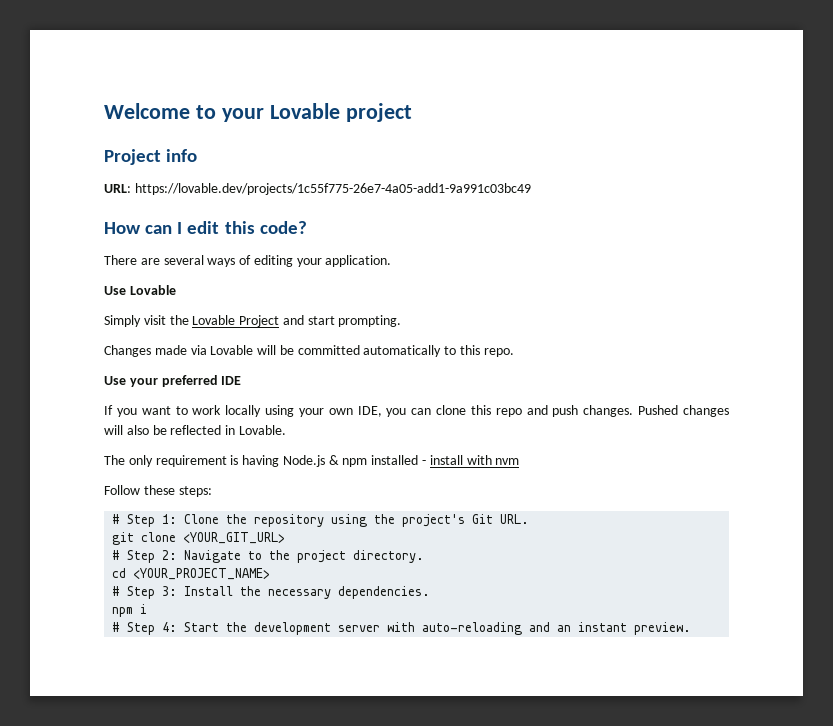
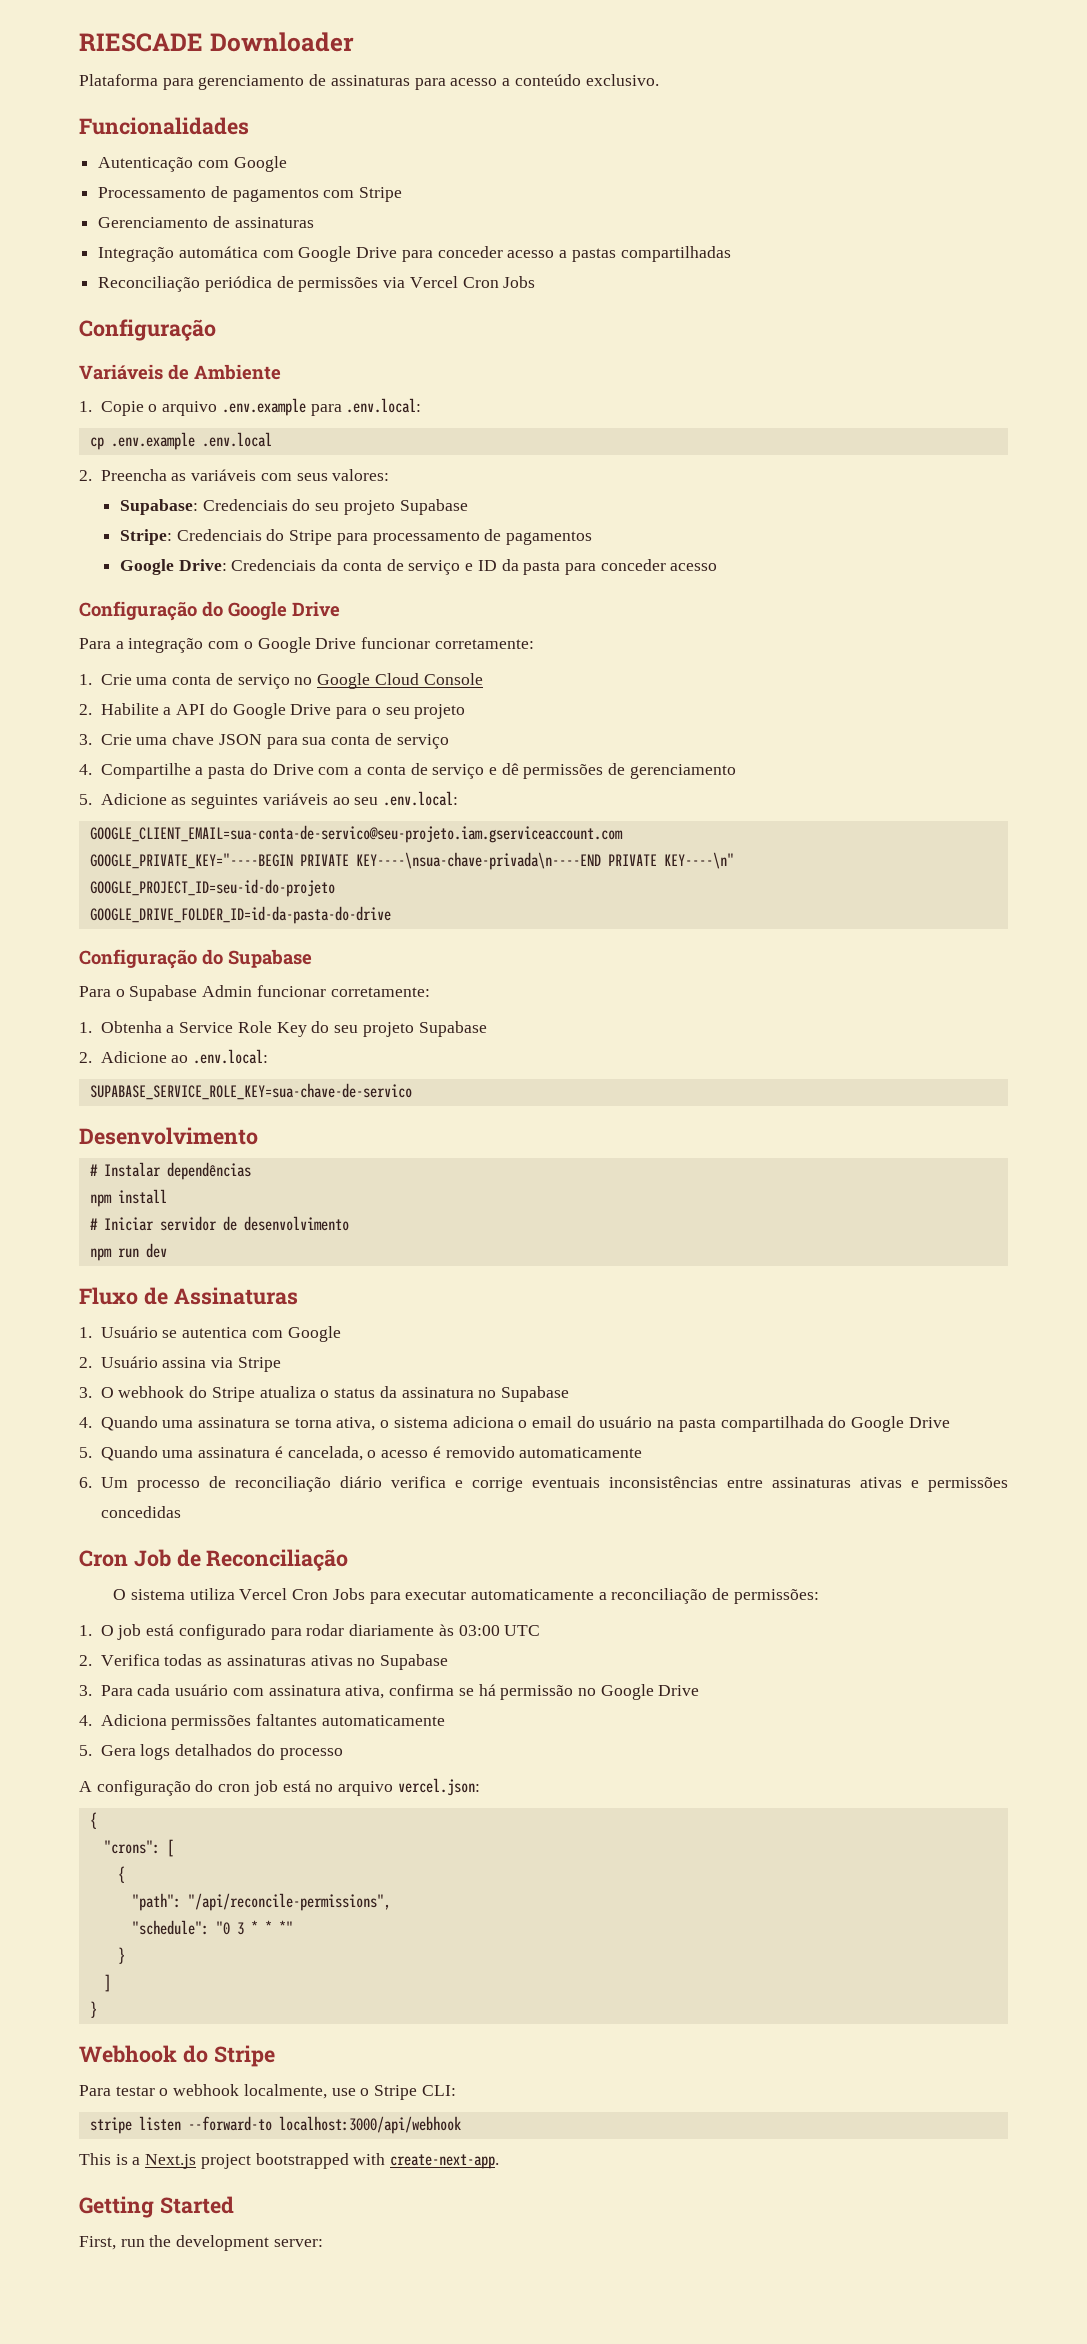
[104,103,412,122] [104,149,198,165] [104,183,531,195] [104,221,307,234] [104,255,392,267] [104,285,176,295] [104,315,402,327] [104,345,514,357] [104,375,242,387] [104,405,730,417] [104,425,286,435] [104,455,520,467] [104,485,212,497] [112,514,530,527] [112,532,286,545] [112,550,425,563] [112,568,271,580] [112,586,431,599] [112,604,148,617] [112,622,692,635] Welcome to your Lovable project // Project info // URL: https://lovable.dev/projects/1c55f775-26e7-4a05-add1-9a991c03bc49 // How can I edit this code? // There are several ways of editing your application. // Use Lovable // Simply visit the Lovable Project and start prompting. // Changes made via Lovable will be committed automatically to this repo. // Use your preferred IDE // If you want to work locally using your own IDE, you can clone this repo and push changes. Pushed changes will also be reflected in Lovable. // The only requirement is having Node.js & npm installed - install with nvm // Follow these steps: // # Step 1: Clone the repository using the project's Git URL. // git clone <YOUR_GIT_URL> // # Step 2: Navigate to the project directory. // cd <YOUR_PROJECT_NAME> // # Step 3: Install the necessary dependencies. // npm i // # Step 4: Start the development server with auto-reloading and an instant preview. -> [79,32,354,52] [79,74,659,90] [79,117,249,135] [98,156,287,172] [98,186,403,202] [98,216,314,228] [98,246,731,262] [98,276,536,292] [79,319,216,341] [79,364,281,380] [79,398,422,416] [89,432,272,450] [79,469,390,481] [119,499,468,515] [119,529,593,545] [119,559,718,575] [79,601,340,621] [79,637,534,653] [79,673,483,689] [79,703,466,719] [79,733,449,749] [79,763,736,779] [79,791,459,809] [89,825,623,843] [89,852,734,870] [89,879,335,897] [89,906,391,924] [79,949,312,969] [79,985,430,1001] [79,1021,487,1037] [79,1049,269,1064] [89,1083,412,1100] [79,1127,258,1145] [89,1162,251,1180] [89,1189,167,1207] [89,1216,349,1231] [89,1243,167,1261] [79,1287,298,1305] [79,1326,341,1342] [79,1356,281,1372] [79,1386,569,1402] [79,1416,950,1432] [79,1446,643,1461] [79,1476,1008,1492] [100,1506,181,1518] [79,1549,349,1571] [113,1588,819,1604] [79,1624,541,1640] [79,1654,449,1670] [79,1684,700,1700] [79,1714,445,1730] [79,1744,343,1760] [79,1778,480,1796] [89,1812,97,1829] [103,1839,174,1857] [117,1866,125,1883] [131,1893,391,1911] [131,1920,293,1935] [117,1947,125,1964] [103,1974,111,1992] [89,2001,97,2018] [79,2045,275,2067] [79,2084,456,2100] [89,2116,461,2134] [79,2153,500,2169] [79,2196,234,2218] [79,2235,323,2251] RIESCADE Downloader // Plataforma para gerenciamento de assinaturas para acesso a conteúdo exclusivo. // Funcionalidades // Autenticação com Google // Processamento de pagamentos com Stripe // Gerenciamento de assinaturas // Integração automática com Google Drive para conceder acesso a pastas compartilhadas // Reconciliação periódica de permissões via Vercel Cron Jobs // Configuração // Variáveis de Ambiente // 1. Copie o arquivo .env.example para .env.local: // cp .env.example .env.local // 2. Preencha as variáveis com seus valores: // Supabase: Credenciais do seu projeto Supabase // Stripe: Credenciais do Stripe para processamento de pagamentos // Google Drive: Credenciais da conta de serviço e ID da pasta para conceder acesso // Configuração do Google Drive // Para a integração com o Google Drive funcionar corretamente: // 1. Crie uma conta de serviço no Google Cloud Console // 2. Habilite a API do Google Drive para o seu projeto // 3. Crie uma chave JSON para sua conta de serviço // 4. Compartilhe a pasta do Drive com a conta de serviço e dê permissões de gerenciamento // 5. Adicione as seguintes variáveis ao seu .env.local: // GOOGLE_CLIENT_EMAIL=sua-conta-de-servico@seu-projeto.iam.gserviceaccount.com // GOOGLE_PRIVATE_KEY="----BEGIN PRIVATE KEY----\nsua-chave-privada\n----END PRIVATE KEY----\n" // GOOGLE_PROJECT_ID=seu-id-do-projeto // GOOGLE_DRIVE_FOLDER_ID=id-da-pasta-do-drive // Configuração do Supabase // Para o Supabase Admin funcionar corretamente: // 1. Obtenha a Service Role Key do seu projeto Supabase // 2. Adicione ao .env.local: // SUPABASE_SERVICE_ROLE_KEY=sua-chave-de-servico // Desenvolvimento // # Instalar dependências // npm install // # Iniciar servidor de desenvolvimento // npm run dev // Fluxo de Assinaturas // 1. Usuário se autentica com Google // 2. Usuário assina via Stripe // 3. O webhook do Stripe atualiza o status da assinatura no Supabase // 4. Quando uma assinatura se torna ativa, o sistema adiciona o email do usuário na pasta compartilhada do Google Drive // 5. Quando uma assinatura é cancelada, o acesso é removido automaticamente // 6. Um processo de reconciliação diário verifica e corrige eventuais inconsistências entre assinaturas ativas e permissões concedidas // Cron Job de Reconciliação // O sistema utiliza Vercel Cron Jobs para executar automaticamente a reconciliação de permissões: // 1. O job está configurado para rodar diariamente às 03:00 UTC // 2. Verifica todas as assinaturas ativas no Supabase // 3. Para cada usuário com assinatura ativa, confirma se há permissão no Google Drive // 4. Adiciona permissões faltantes automaticamente // 5. Gera logs detalhados do processo // A configuração do cron job está no arquivo vercel.json: // { // "crons": [ // { // "path": "/api/reconcile-permissions", // "schedule": "0 3 * * *" // } // ] // } // Webhook do Stripe // Para testar o webhook localmente, use o Stripe CLI: // stripe listen --forward-to localhost:3000/api/webhook // This is a Next.js project bootstrapped with create-next-app. // Getting Started // First, run the development server:

